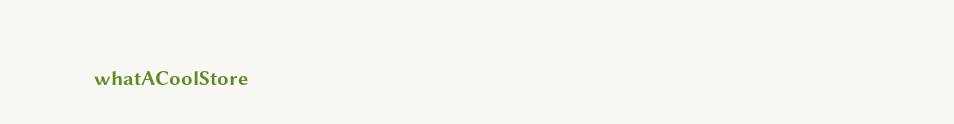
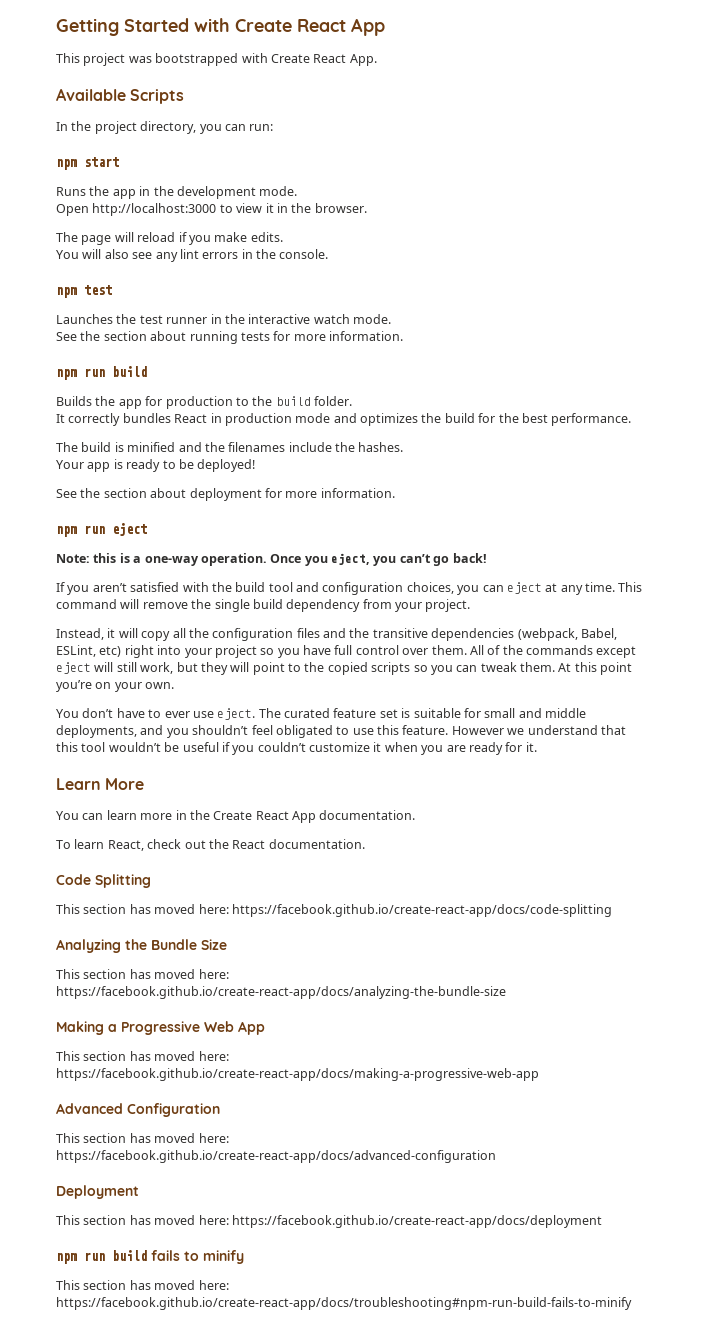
[94,71,248,85] whatACoolStore -> [56,18,385,36] [56,53,377,66] [56,88,185,104] [56,121,274,134] [56,157,119,170] [56,186,298,199] [56,203,367,216] [56,232,283,245] [56,249,329,262] [56,285,112,298] [56,314,391,324] [56,331,403,344] [56,366,147,380] [56,396,352,409] [56,413,632,426] [56,442,404,452] [56,459,256,472] [56,488,395,501] [56,523,147,537] [56,553,487,566] [56,582,643,595] [56,599,471,612] [56,628,617,641] [56,645,637,658] [56,662,633,675] [56,680,175,692] [56,708,586,720] [56,725,626,738] [56,742,537,755] [56,778,145,790] [56,810,416,823] [56,839,365,851] [56,874,151,888] [56,904,612,917] [56,939,227,953] [56,969,229,979] [56,986,506,999] [56,1021,265,1035] [56,1051,229,1061] [56,1068,539,1081] [56,1103,220,1117] [56,1133,229,1143] [56,1150,496,1163] [56,1185,139,1199] [56,1215,602,1228] [56,1250,244,1264] [56,1280,229,1290] [56,1297,632,1310] Getting Started with Create React App // This project was bootstrapped with Create React App. // Available Scripts // In the project directory, you can run: // npm start // Runs the app in the development mode. // Open http://localhost:3000 to view it in the browser. // The page will reload if you make edits. // You will also see any lint errors in the console. // npm test // Launches the test runner in the interactive watch mode. // See the section about running tests for more information. // npm run build // Builds the app for production to the build folder. // It correctly bundles React in production mode and optimizes the build for the best performance. // The build is minified and the filenames include the hashes. // Your app is ready to be deployed! // See the section about deployment for more information. // npm run eject // Note: this is a one-way operation. Once you eject, you can’t go back! // If you aren’t satisfied with the build tool and configuration choices, you can eject at any time. This command will remove the single build dependency from your project. // Instead, it will copy all the configuration files and the transitive dependencies (webpack, Babel, ESLint, etc) right into your project so you have full control over them. All of the commands except eject will still work, but they will point to the copied scripts so you can tweak them. At this point you’re on your own. // You don’t have to ever use eject. The curated feature set is suitable for small and middle deployments, and you shouldn’t feel obligated to use this feature. However we understand that this tool wouldn’t be useful if you couldn’t customize it when you are ready for it. // Learn More // You can learn more in the Create React App documentation. // To learn React, check out the React documentation. // Code Splitting // This section has moved here: https://facebook.github.io/create-react-app/docs/code-splitting // Analyzing the Bundle Size // This section has moved here: https://facebook.github.io/create-react-app/docs/analyzing-the-bundle-size // Making a Progressive Web App // This section has moved here: https://facebook.github.io/create-react-app/docs/making-a-progressive-web-app // Advanced Configuration // This section has moved here: https://facebook.github.io/create-react-app/docs/advanced-configuration // Deployment // This section has moved here: https://facebook.github.io/create-react-app/docs/deployment // npm run build fails to minify // This section has moved here: https://facebook.github.io/create-react-app/docs/troubleshooting#npm-run-build-fails-to-minify

